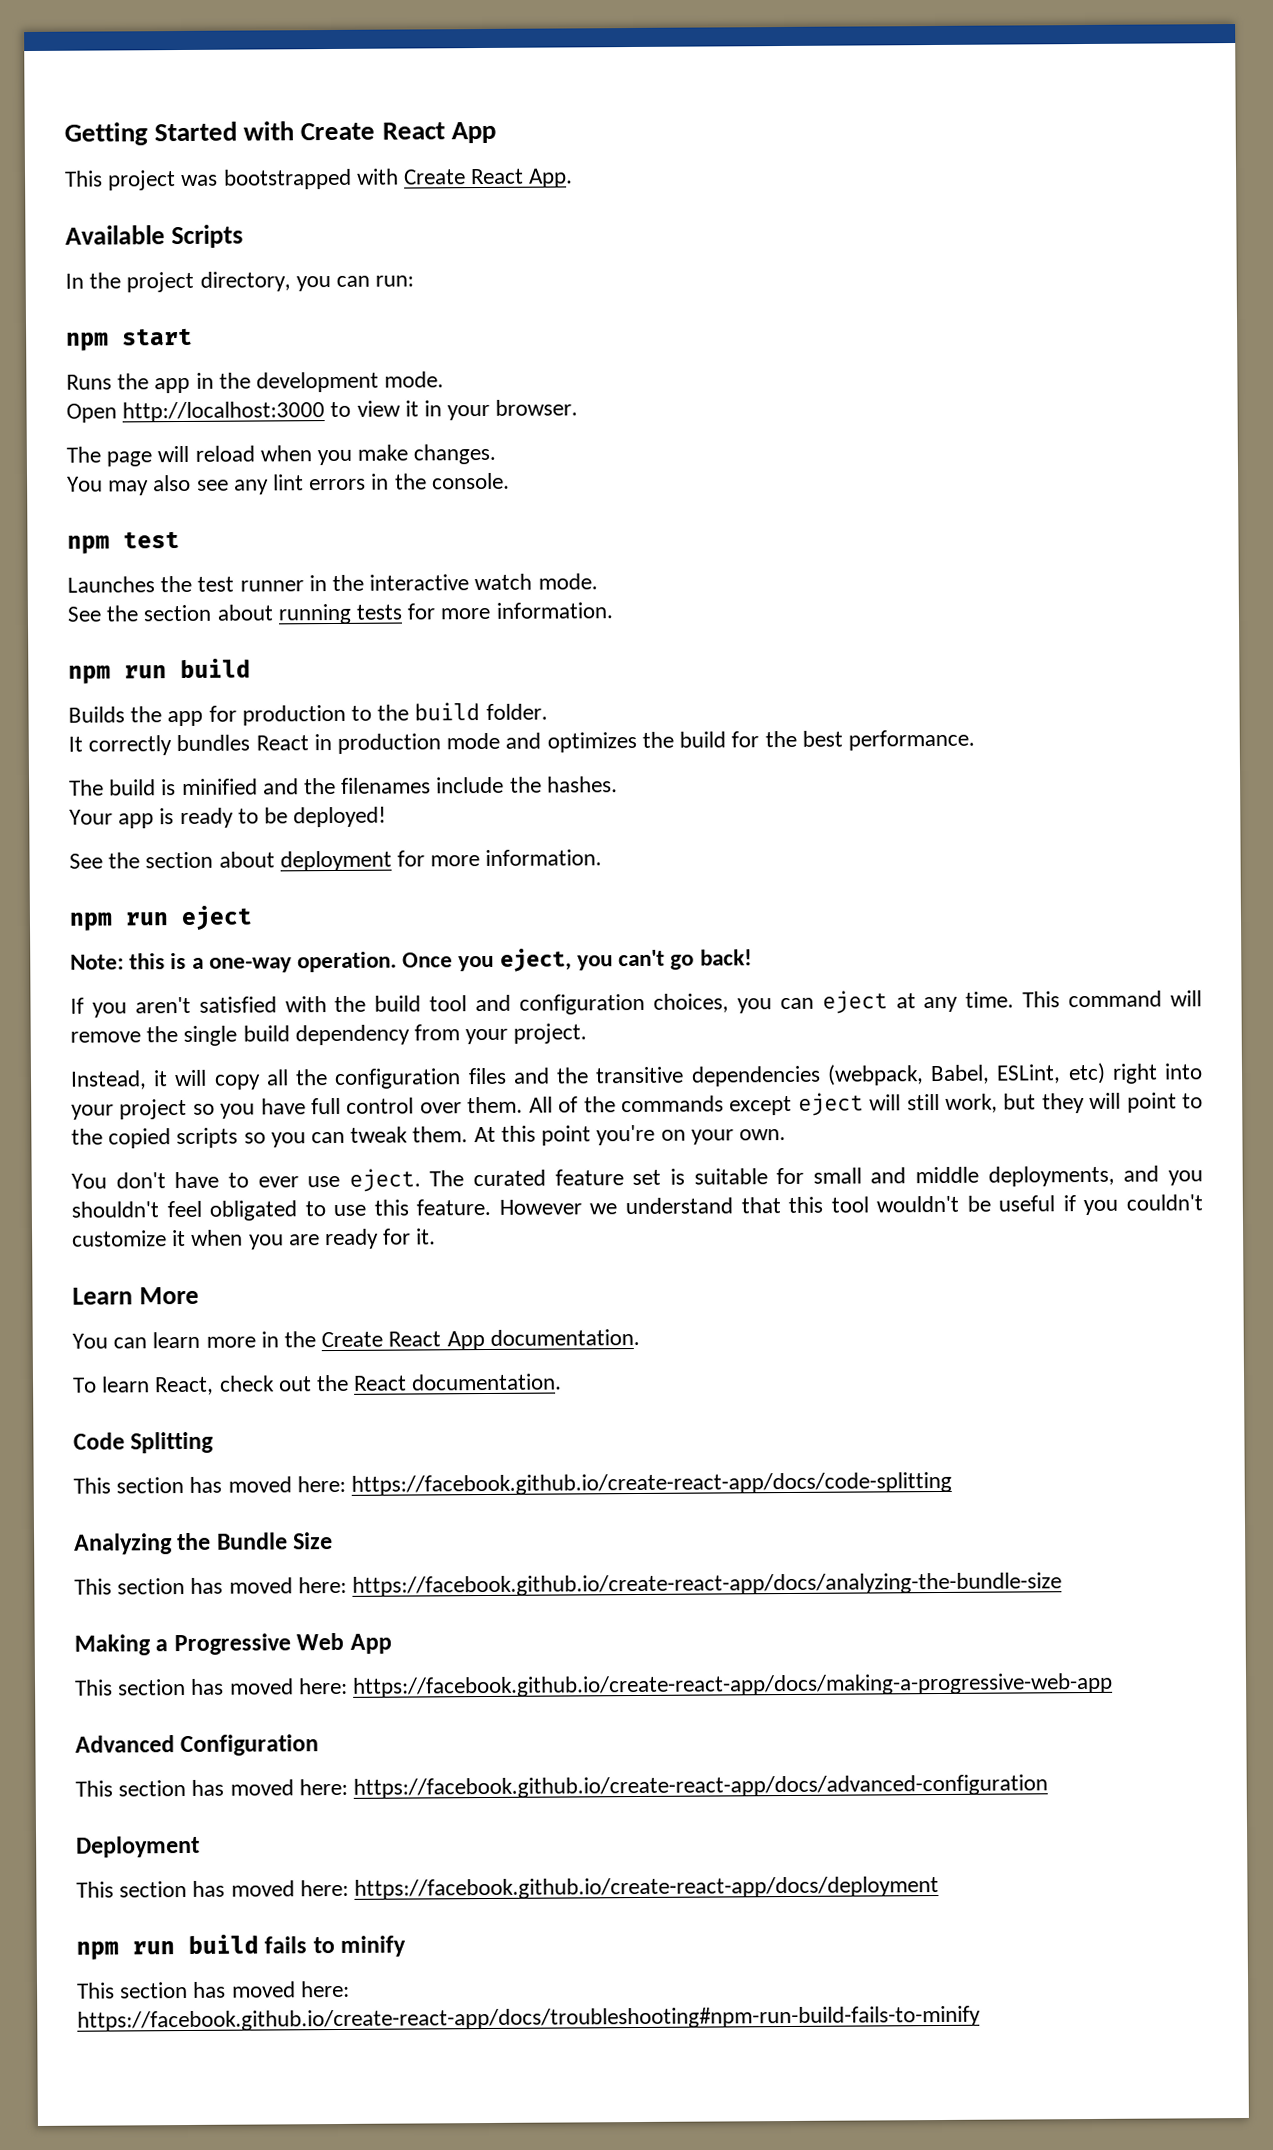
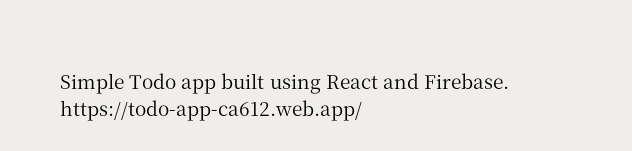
[64,121,496,146] [64,168,574,191] [65,224,243,249] [65,271,415,293] [66,327,193,351] [66,371,445,394] [66,399,579,423] [66,443,497,467] [67,472,510,496] [67,531,180,554] [67,573,598,593] [67,602,613,625] [68,658,251,684] [68,702,548,727] [68,729,975,756] [69,776,618,796] [69,806,387,829] [69,849,603,872] [69,905,253,931] [70,948,752,973] [70,990,1203,1018] [70,1023,588,1047] [70,1062,1203,1090] [71,1092,1203,1120] [71,1124,786,1149] [71,1165,1203,1192] [71,1194,1203,1221] [72,1228,437,1250] [72,1286,199,1305] [72,1328,640,1351] [72,1373,563,1396] [73,1431,215,1454] [73,1471,953,1496] [74,1532,334,1555] [74,1572,1063,1597] [74,1632,392,1656] [74,1672,1114,1698] [75,1734,320,1757] [75,1774,1049,1799] [76,1835,200,1858] [76,1876,940,1900] [76,1934,407,1960] [77,1980,350,1999] [77,2005,981,2032] Getting Started with Create React App // This project was bootstrapped with Create React App. // Available Scripts // In the project directory, you can run: // npm start // Runs the app in the development mode. // Open http://localhost:3000 to view it in your browser. // The page will reload when you make changes. // You may also see any lint errors in the console. // npm test // Launches the test runner in the interactive watch mode. // See the section about running tests for more information. // npm run build // Builds the app for production to the build folder. // It correctly bundles React in production mode and optimizes the build for the best performance. // The build is minified and the filenames include the hashes. // Your app is ready to be deployed! // See the section about deployment for more information. // npm run eject // Note: this is a one-way operation. Once you eject, you can't go back! // If you aren't satisfied with the build tool and configuration choices, you can eject at any time. This command will remove the single build dependency from your project. // Instead, it will copy all the configuration files and the transitive dependencies (webpack, Babel, ESLint, etc) right into your project so you have full control over them. All of the commands except eject will still work, but they will point to the copied scripts so you can tweak them. At this point you're on your own. // You don't have to ever use eject. The curated feature set is suitable for small and middle deployments, and you shouldn't feel obligated to use this feature. However we understand that this tool wouldn't be useful if you couldn't customize it when you are ready for it. // Learn More // You can learn more in the Create React App documentation. // To learn React, check out the React documentation. // Code Splitting // This section has moved here: https://facebook.github.io/create-react-app/docs/code-splitting // Analyzing the Bundle Size // This section has moved here: https://facebook.github.io/create-react-app/docs/analyzing-the-bundle-size // Making a Progressive Web App // This section has moved here: https://facebook.github.io/create-react-app/docs/making-a-progressive-web-app // Advanced Configuration // This section has moved here: https://facebook.github.io/create-react-app/docs/advanced-configuration // Deployment // This section has moved here: https://facebook.github.io/create-react-app/docs/deployment // npm run build fails to minify // This section has moved here: https://facebook.github.io/create-react-app/docs/troubleshooting#npm-run-build-fails-to-minify -> [60,73,509,94] [60,100,362,121] Simple Todo app built using React and Firebase. https://todo-app-ca612.web.app/

